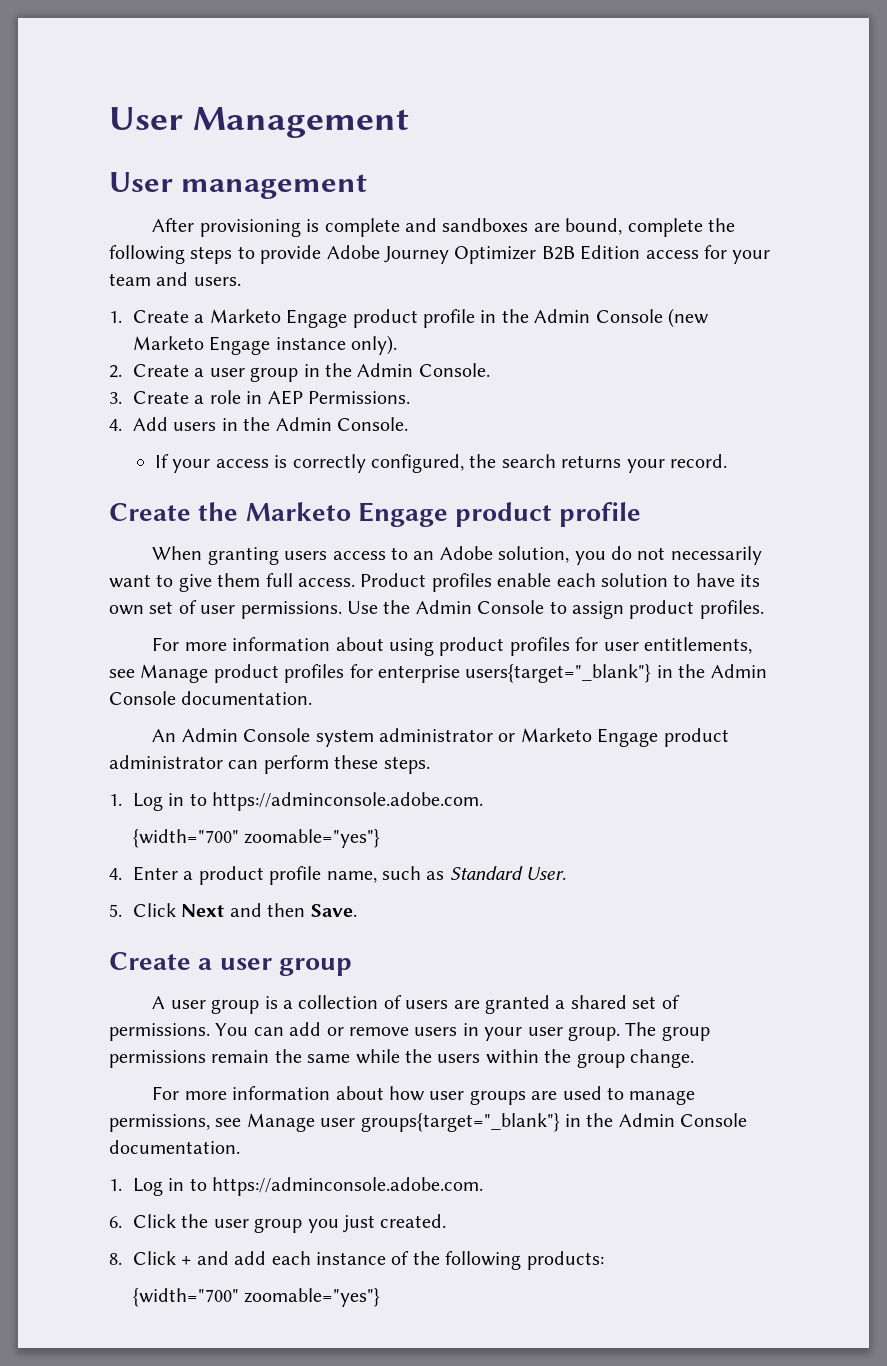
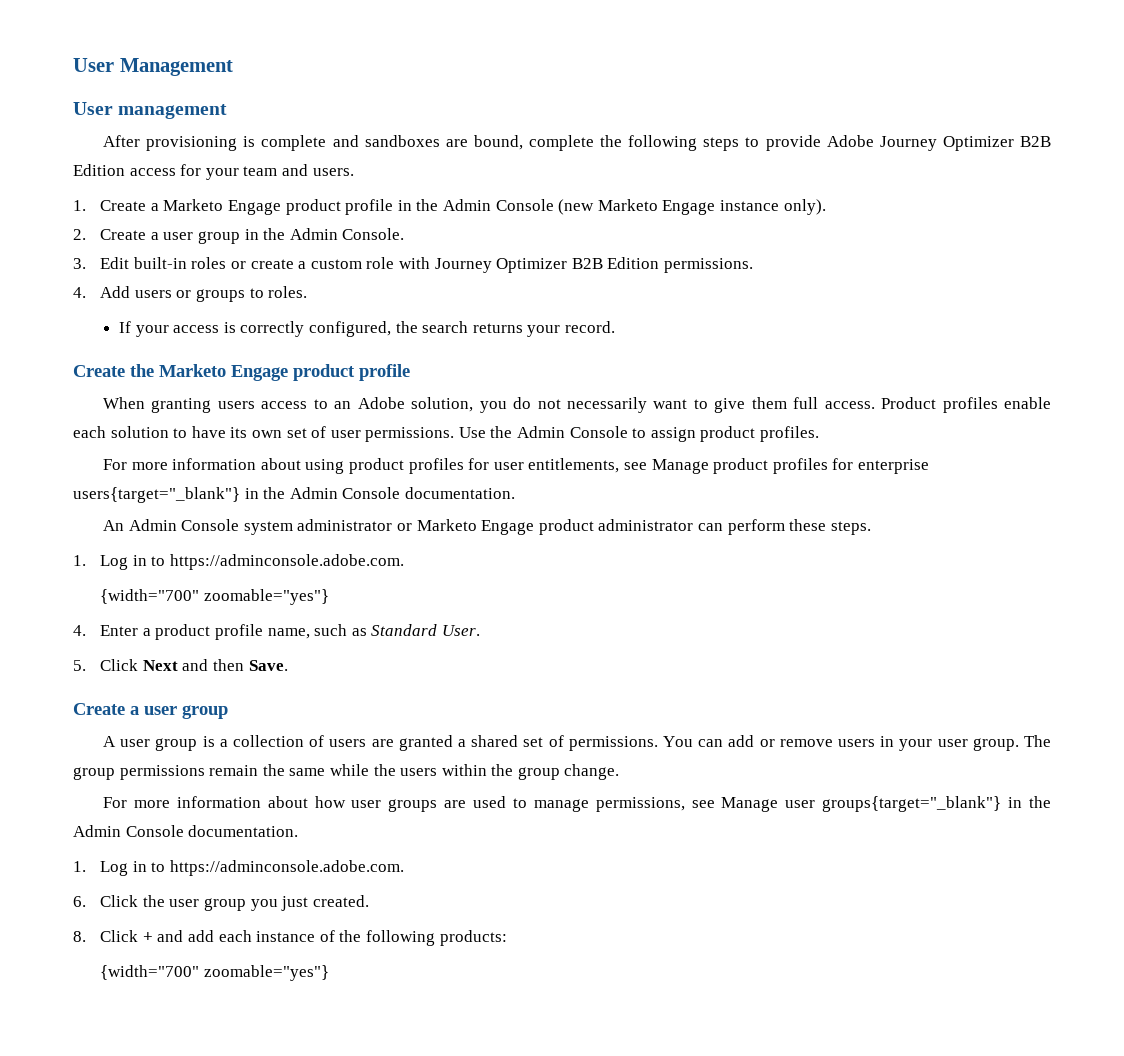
[133,390,411,405] Create a role in AEP Permissions. -> [100,257,753,273] Edit built-in roles or create a custom role with Journey Optimizer B2B Edition permissions.
[221,417,409,431] in the Admin Console. -> [176,286,308,302] or groups to roles.

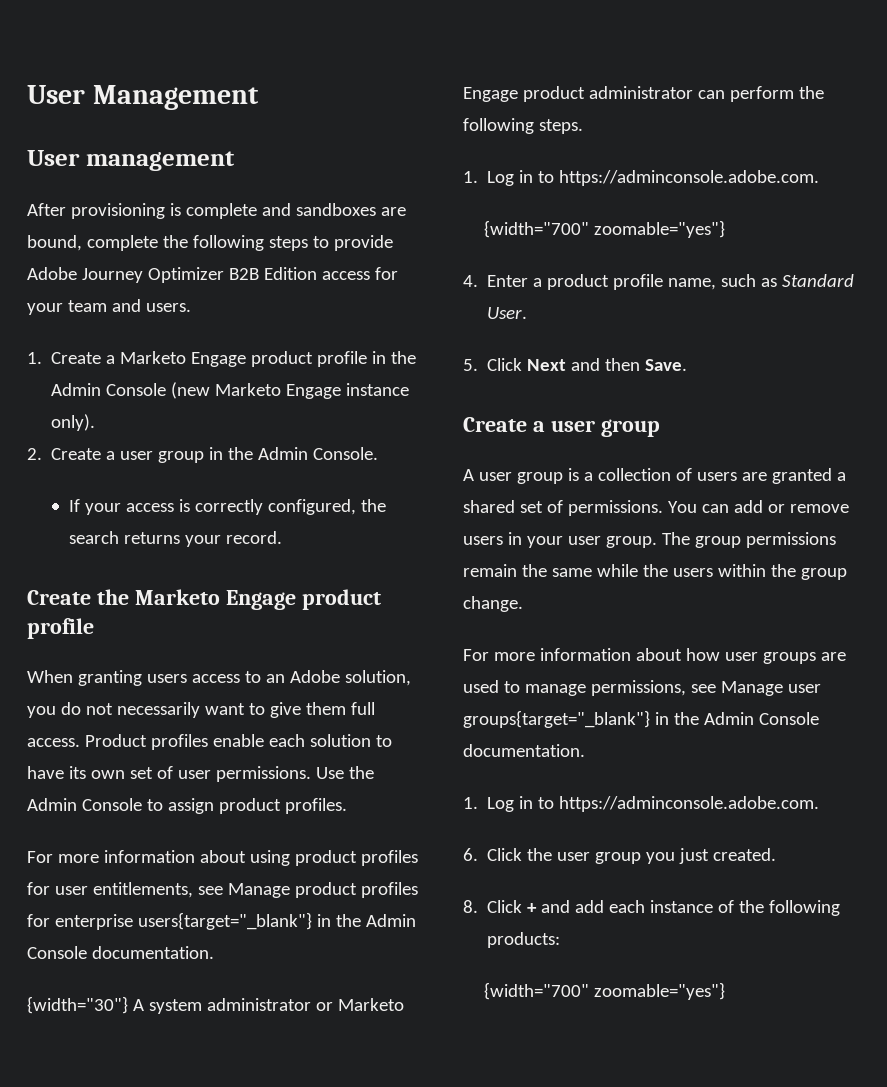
[73,257,753,273] [73,286,308,302] // 3. Edit built-in roles or create a custom role with Journey Optimizer B2B Edition permissions. // 4. Add users or groups to roles. -> (379, 453) none
[103,519,240,531] An Admin Console -> [27,996,144,1014] {width="30"} A
[789,519,827,531] these -> [798,86,824,99] [463,118,534,134] the following

